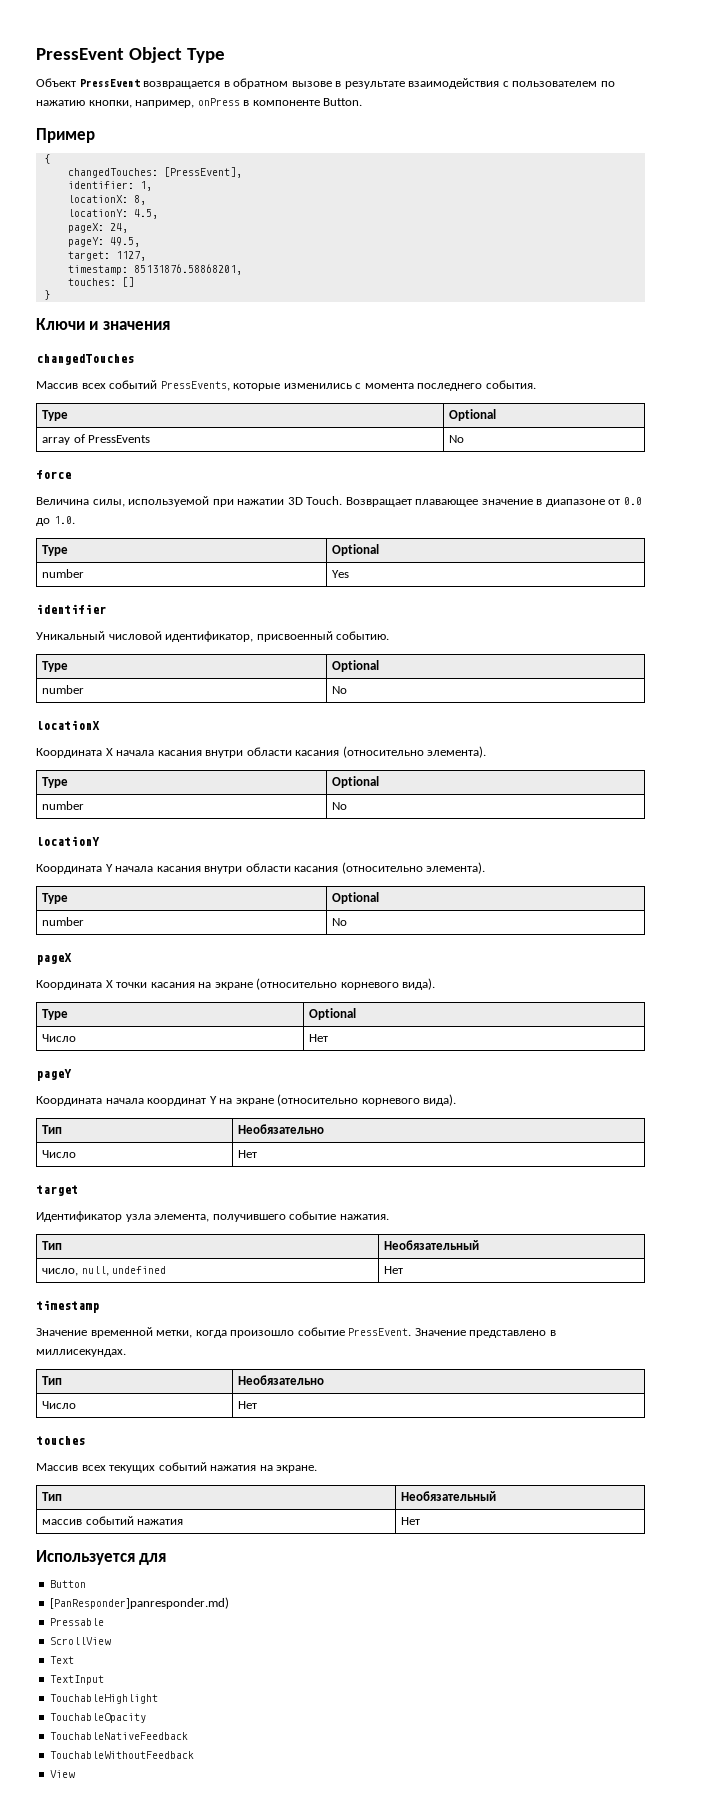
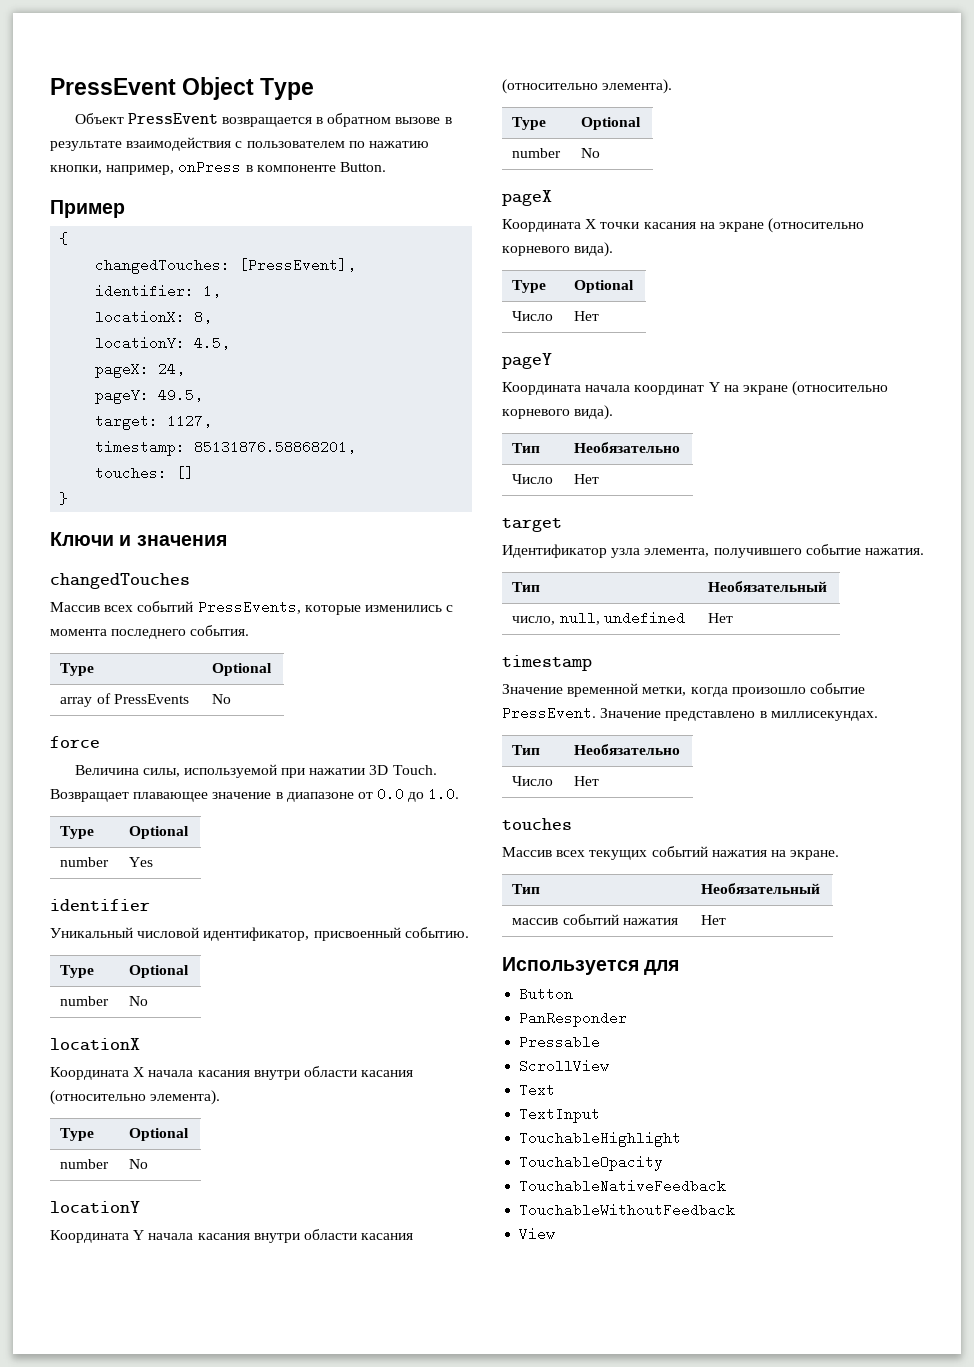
[50,1597,230,1609] [PanResponder]panresponder.md) -> [519,1011,628,1027] PanResponder

